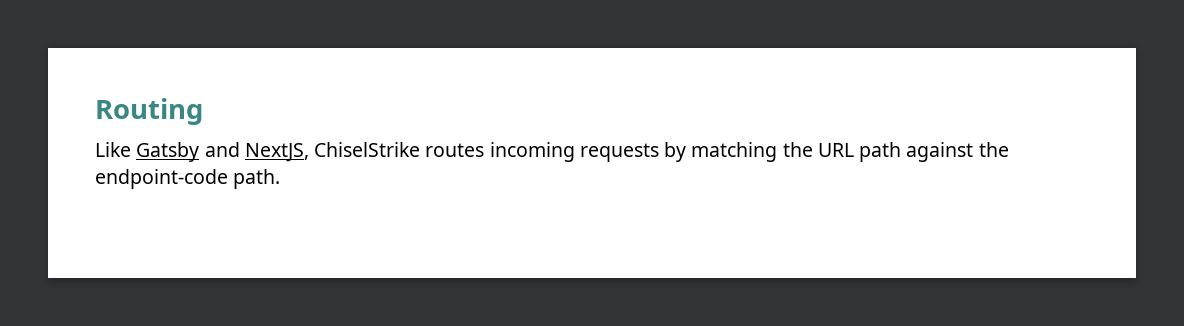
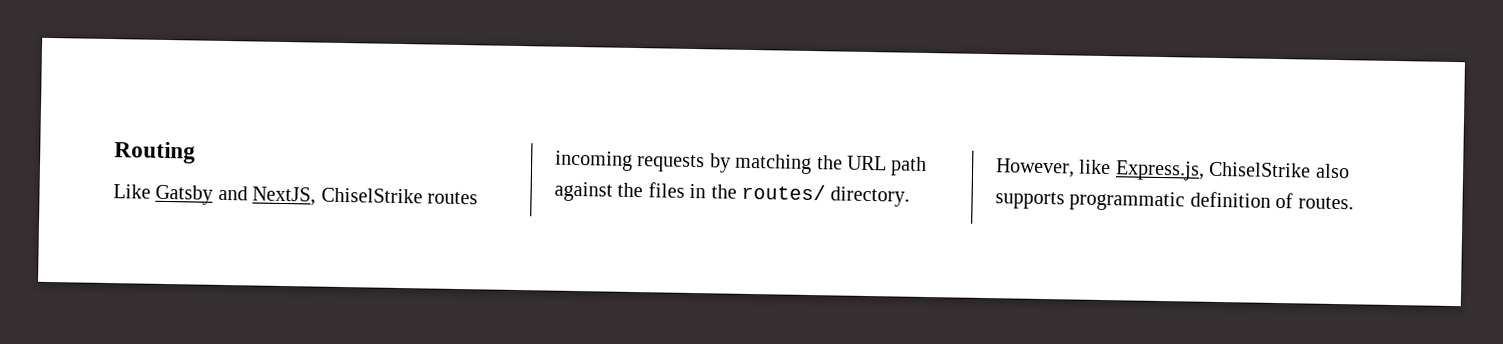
[95,169,281,189] endpoint-code path. -> [647,182,911,207] [995,158,1350,181] [995,190,1354,212] files in the routes/ directory. However, like Express.js, ChiselStrike also supports programmatic definition of routes.

